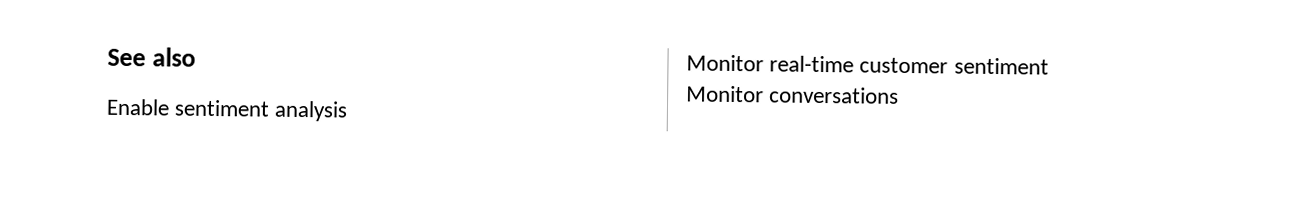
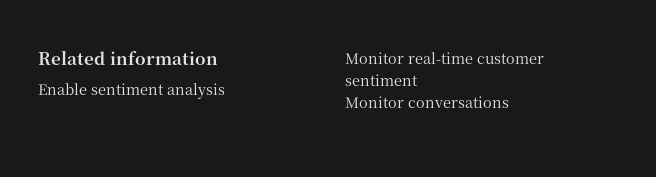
[107,47,197,67] See also -> [38,50,218,65] Related information

